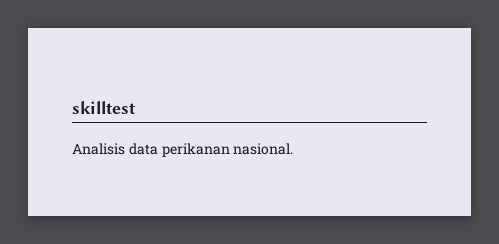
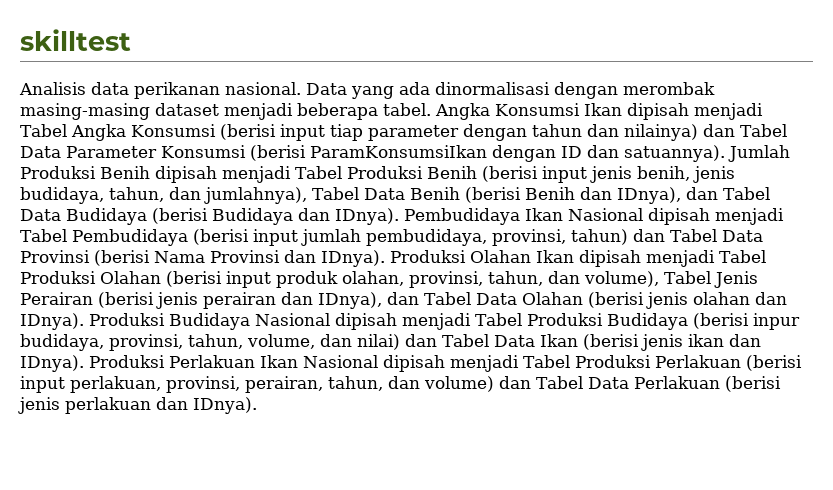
(294, 149) none -> [306,82,715,99] [20,103,763,120] [20,124,787,141] [20,145,790,162] [20,166,735,183] [20,187,770,204] [20,208,784,225] [20,229,763,246] [20,250,766,267] [20,271,758,288] [20,292,787,309] [20,313,800,330] [20,334,761,351] [20,355,802,372] [20,376,781,393] [18,397,257,414] Data yang ada dinormalisasi dengan merombak masing-masing dataset menjadi beberapa tabel. Angka Konsumsi Ikan dipisah menjadi Tabel Angka Konsumsi (berisi input tiap parameter dengan tahun dan nilainya) dan Tabel Data Parameter Konsumsi (berisi ParamKonsumsiIkan dengan ID dan satuannya). Jumlah Produksi Benih dipisah menjadi Tabel Produksi Benih (berisi input jenis benih, jenis budidaya, tahun, dan jumlahnya), Tabel Data Benih (berisi Benih dan IDnya), dan Tabel Data Budidaya (berisi Budidaya dan IDnya). Pembudidaya Ikan Nasional dipisah menjadi Tabel Pembudidaya (berisi input jumlah pembudidaya, provinsi, tahun) dan Tabel Data Provinsi (berisi Nama Provinsi dan IDnya). Produksi Olahan Ikan dipisah menjadi Tabel Produksi Olahan (berisi input produk olahan, provinsi, tahun, dan volume), Tabel Jenis Perairan (berisi jenis perairan dan IDnya), dan Tabel Data Olahan (berisi jenis olahan dan IDnya). Produksi Budidaya Nasional dipisah menjadi Tabel Produksi Budidaya (berisi inpur budidaya, provinsi, tahun, volume, dan nilai) dan Tabel Data Ikan (berisi jenis ikan dan IDnya). Produksi Perlakuan Ikan Nasional dipisah menjadi Tabel Produksi Perlakuan (berisi input perlakuan, provinsi, perairan, tahun, dan volume) dan Tabel Data Perlakuan (berisi jenis perlakuan dan IDnya).

